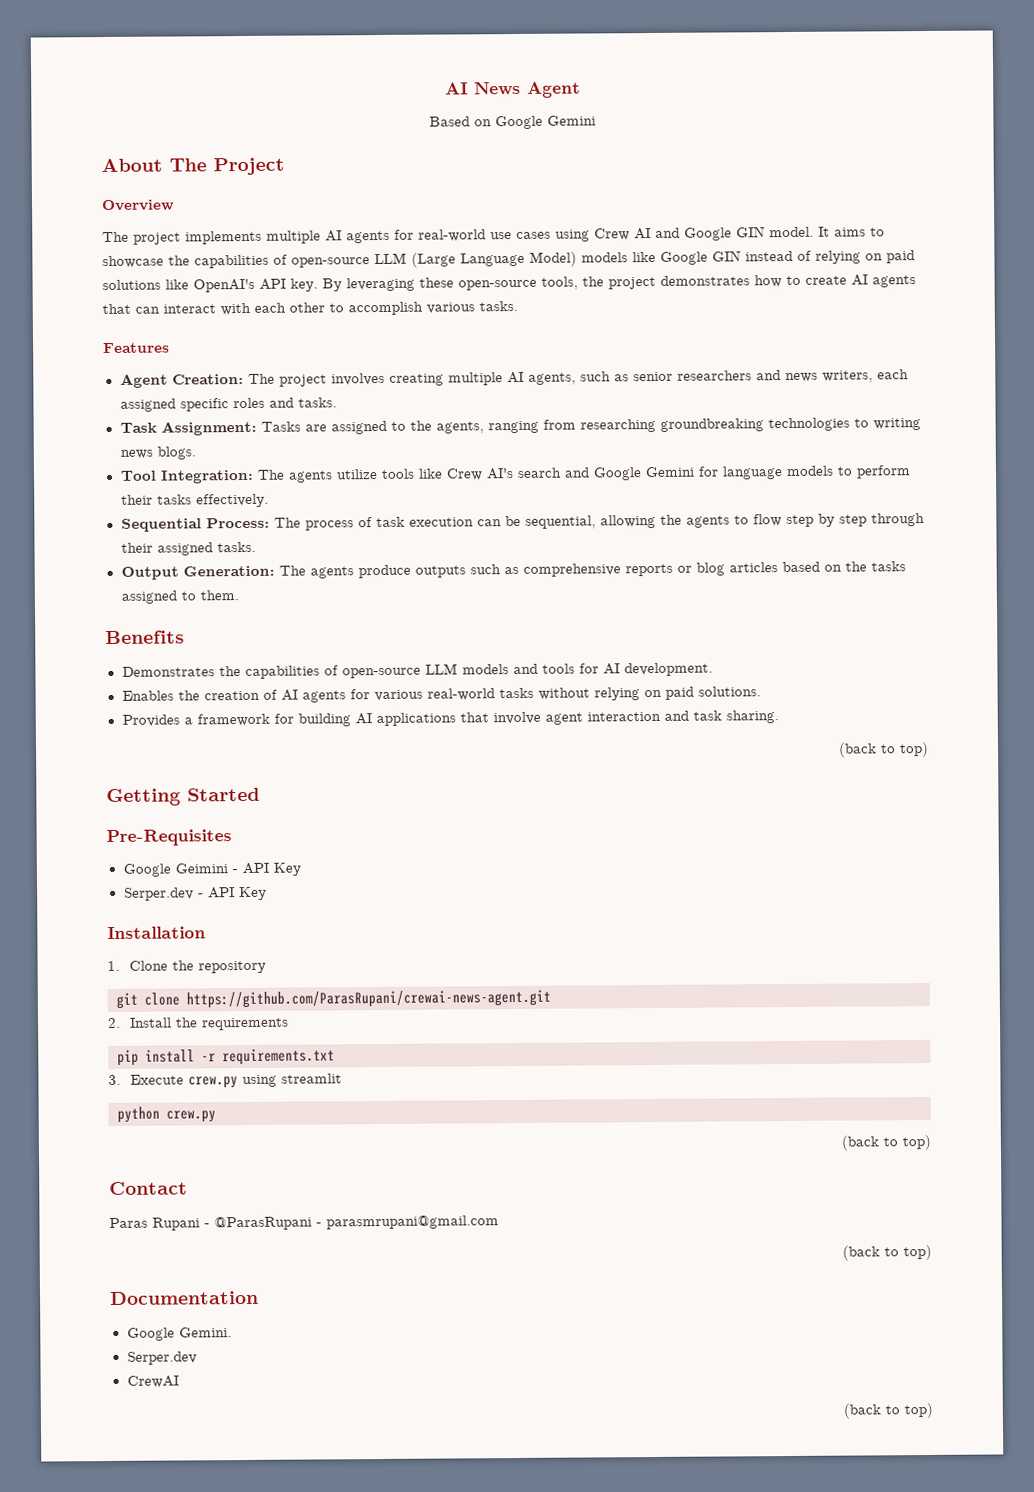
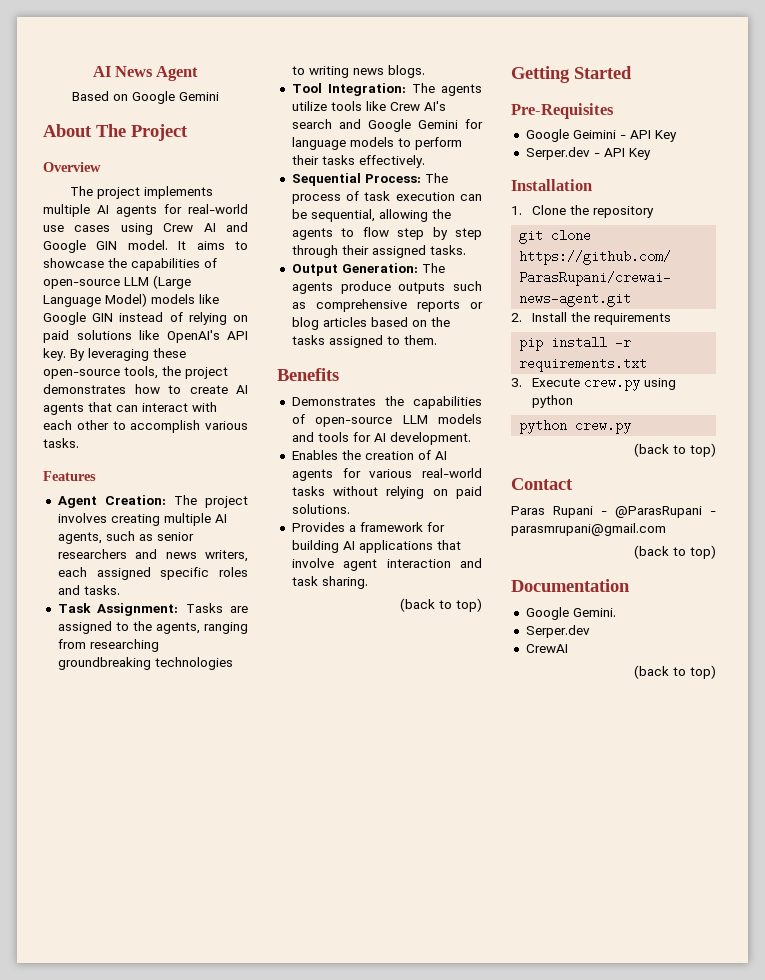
[281,1073,343,1084] streamlit -> [531,395,573,408] python

